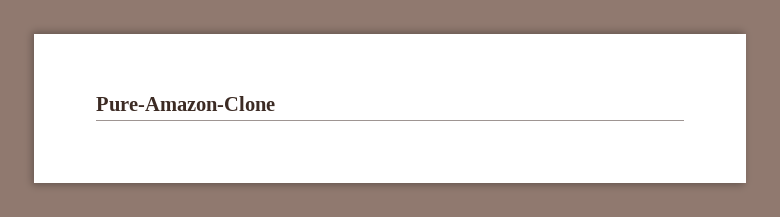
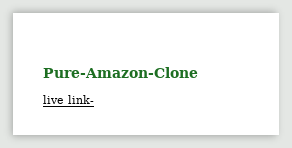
(275, 103) none -> [43,95,94,104] // live link-

